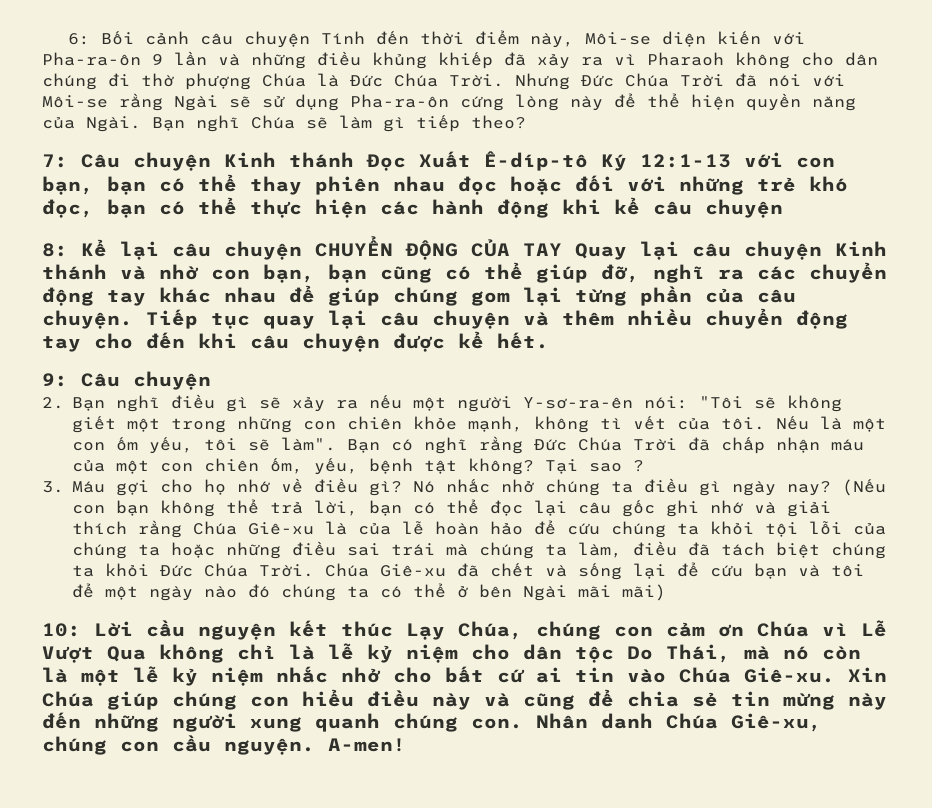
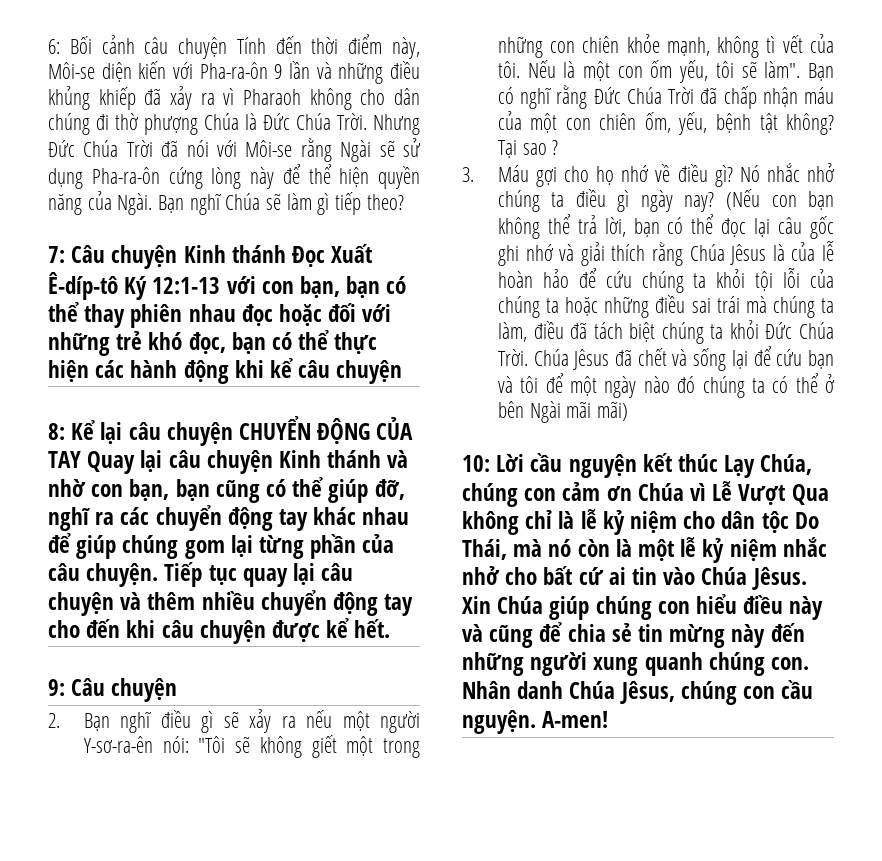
[247,522,314,535] Giê-xu -> [730,244,767,265] Jêsus
[379,564,446,577] Giê-xu -> [573,349,610,370] Jêsus
[744,667,835,683] Giê-xu. -> [751,567,807,590] Jêsus.
[731,713,822,732] Giê-xu, -> [619,681,675,704] Jêsus,

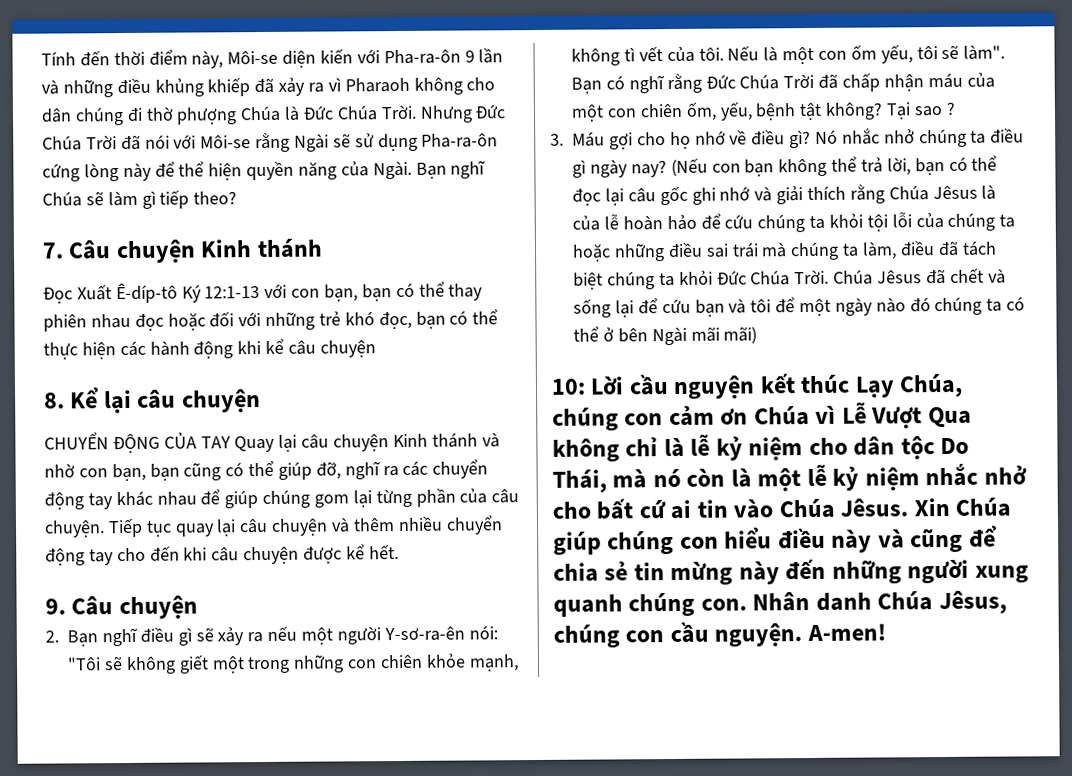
[48,35,228,59] 6: Bối cảnh câu chuyện -> (41, 58) none
[48,246,65,263] 7: -> [42,242,64,259] 7.
(286, 254) none -> (323, 248) //
[48,423,65,440] 8: -> [44,392,65,409] 8.
(233, 434) none -> (261, 401) //
[48,679,65,696] 9: -> [45,598,66,615] 9.

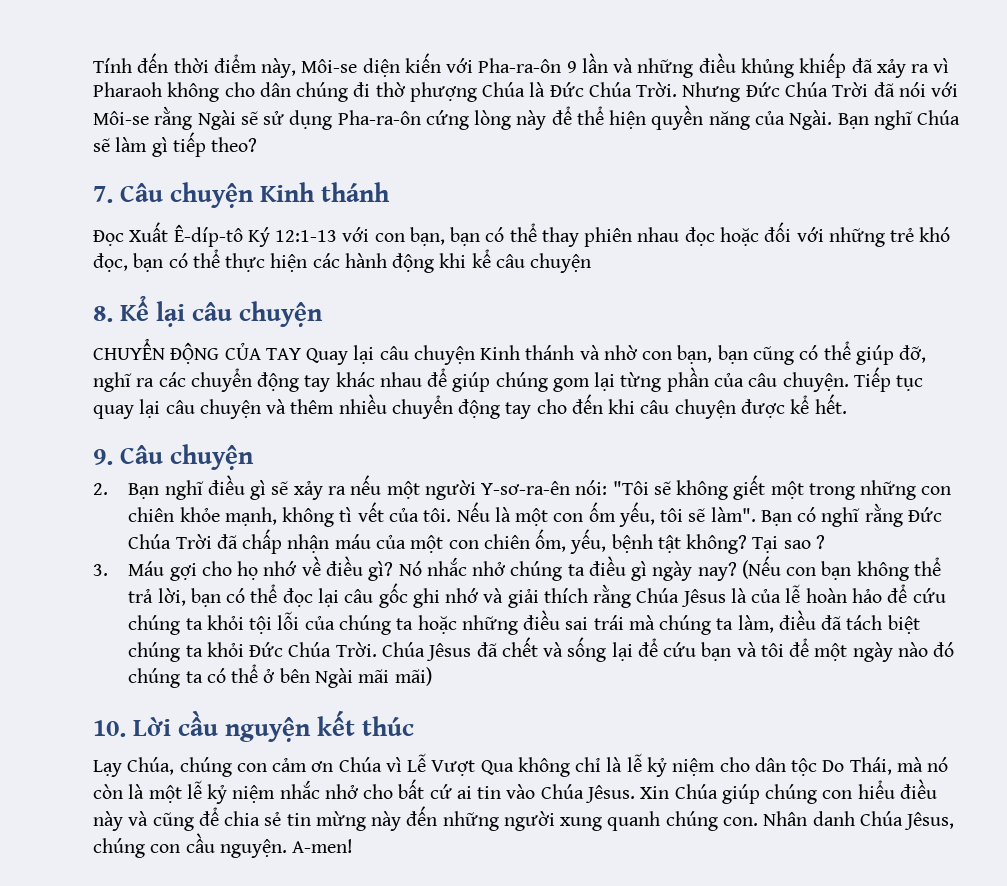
[551,378,586,395] 10: -> [93,720,126,737] 10.
(851, 384) none -> (415, 726) //

